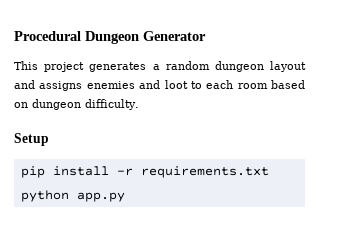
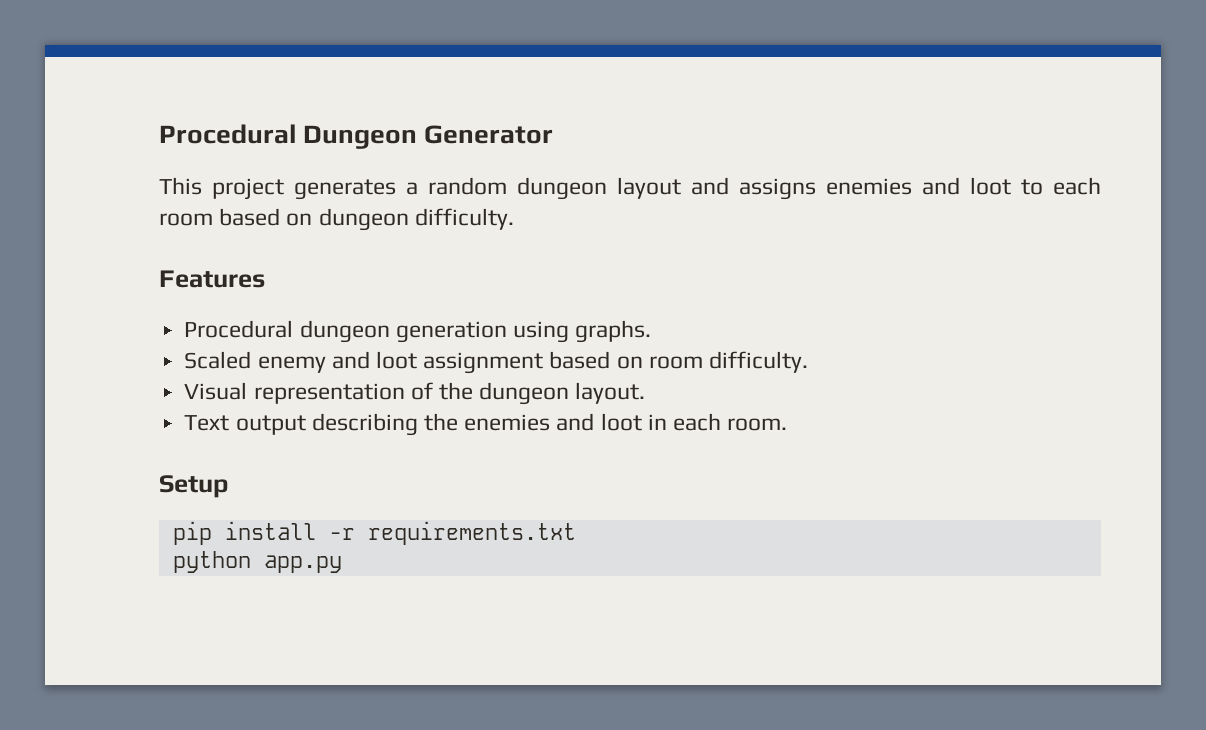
(139, 104) none -> [159,270,265,288] [184,320,652,343] [184,351,808,374] [184,382,646,405] [184,413,788,436] // Features // Procedural dungeon generation using graphs. // Scaled enemy and loot assignment based on room difficulty. // Visual representation of the dungeon layout. // Text output describing the enemies and loot in each room.

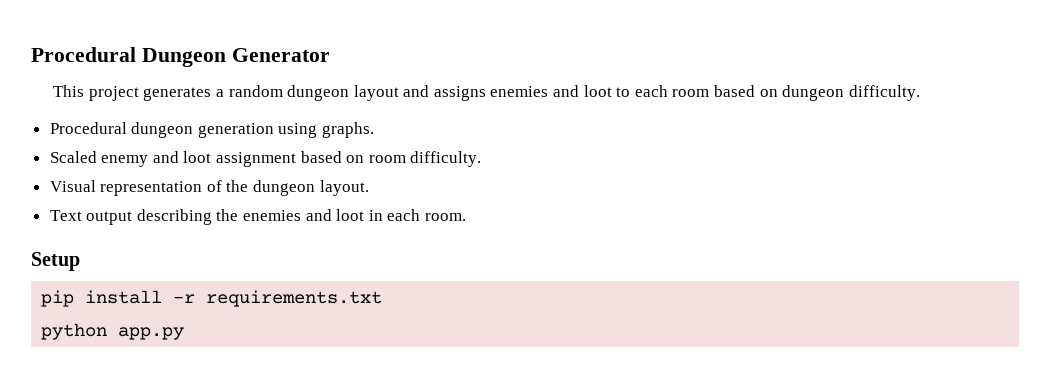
[159,270,265,288] // Features -> (920, 93) none

